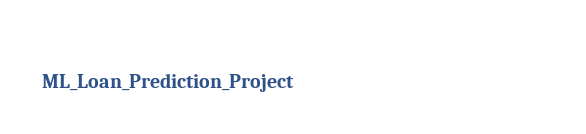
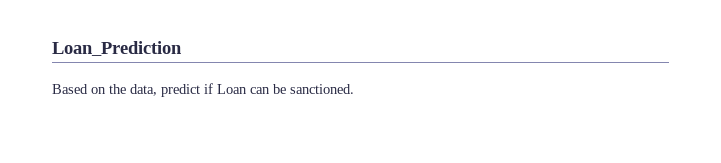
[42,73,294,92] ML_Loan_Prediction_Project -> [52,41,182,56] [52,83,354,97] Loan_Prediction // Based on the data, predict if Loan can be sanctioned.

